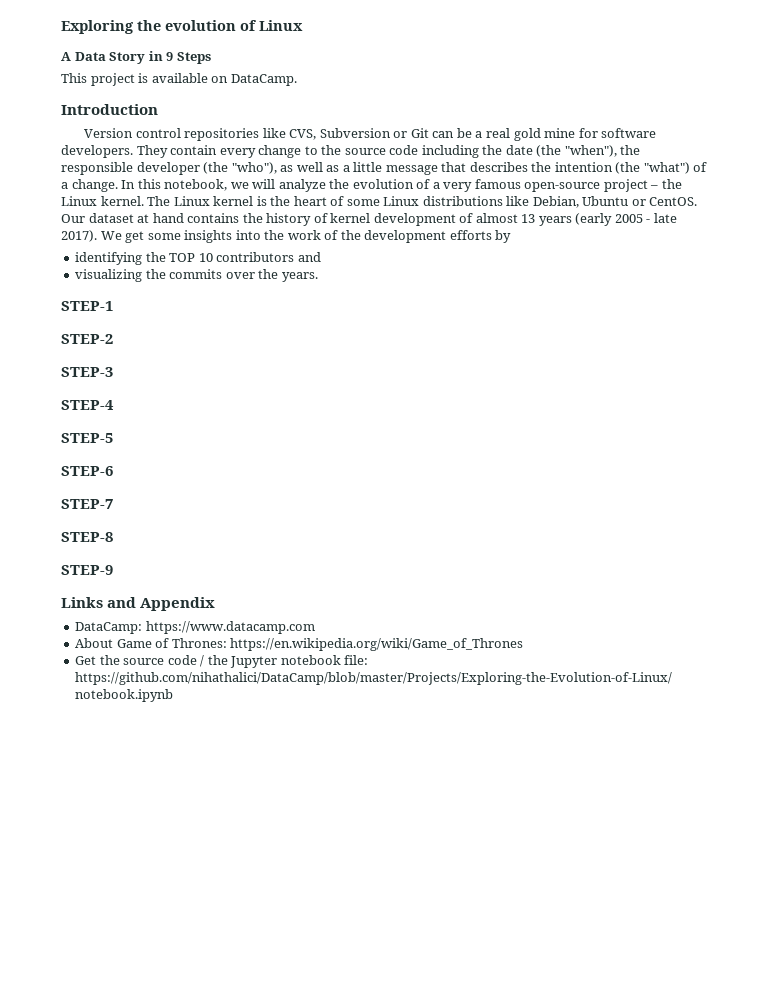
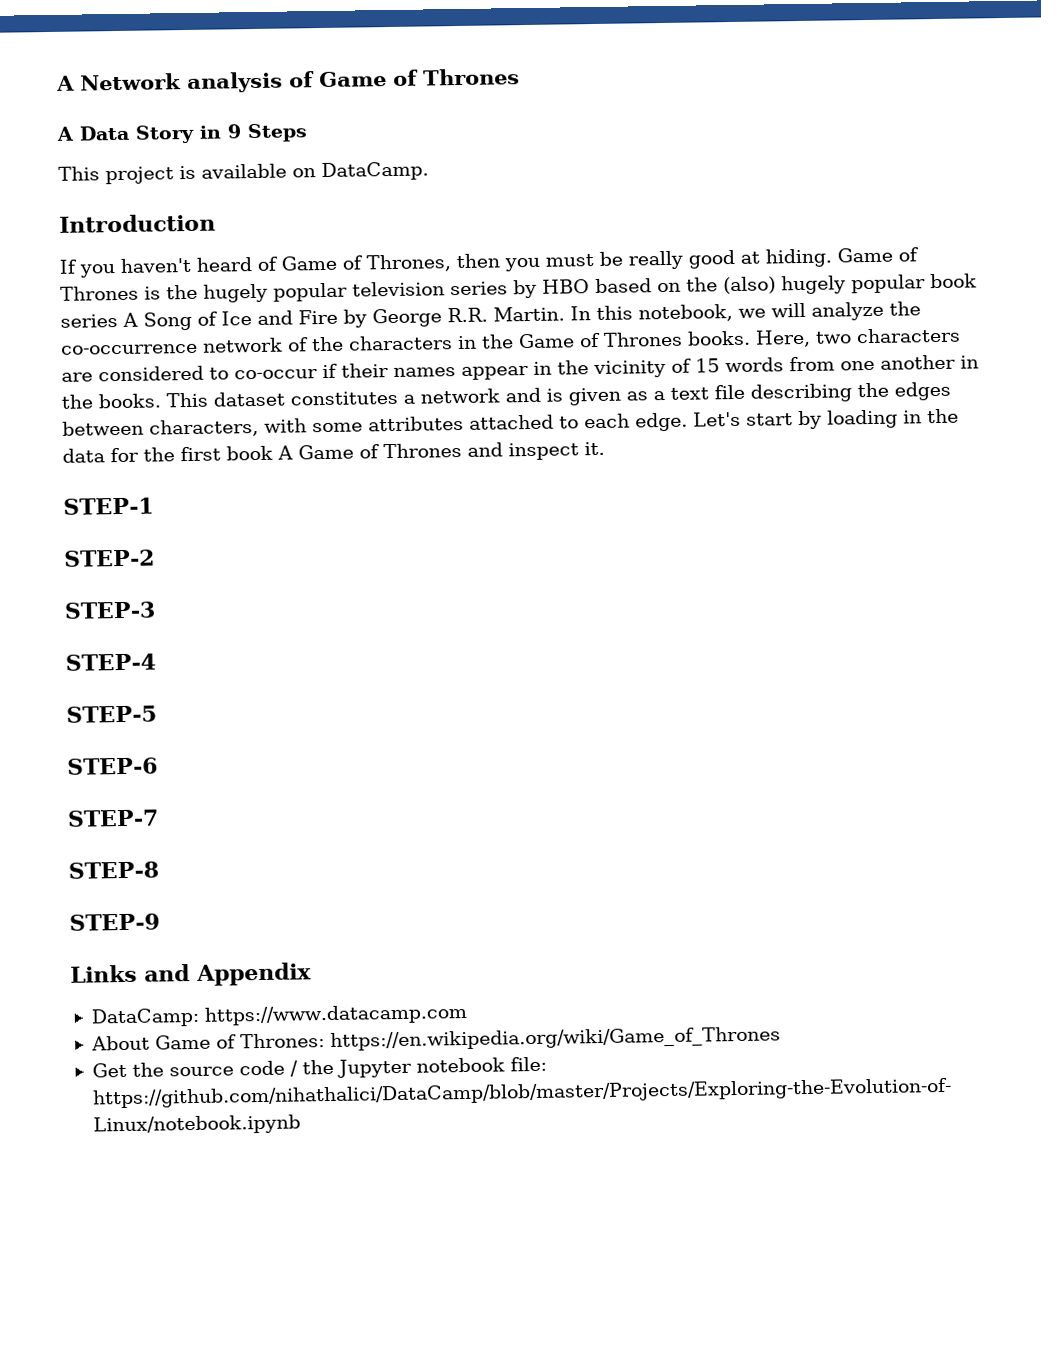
[61,20,303,34] Exploring the evolution of Linux -> [56,68,520,93] A Network analysis of Game of Thrones
[84,128,657,141] [61,145,641,158] [61,162,708,175] [61,179,118,192] Version control repositories like CVS, Subversion or Git can be a real gold mine for software developers. They contain every change to the source code including the date (the "when"), the responsible developer (the "who"), as well as a little message that describes the intention (the "what") of a change. -> [59,247,919,278] [60,273,977,303] [60,306,565,331] If you haven't heard of Game of Thrones, then you must be really good at hiding. Game of Thrones is the hugely popular television series by HBO based on the (also) hugely popular book series A Song of Ice and Fire by George R.R. Martin.
[352,179,682,192] [61,196,698,208] [61,213,677,226] [61,230,512,243] [75,252,321,265] [75,269,318,282] evolution of a very famous open-source project – the Linux kernel. The Linux kernel is the heart of some Linux distributions like Debian, Ubuntu or CentOS. Our dataset at hand contains the history of kernel development of almost 13 years (early 2005 - late 2017). We get some insights into the work of the development efforts by // identifying the TOP 10 contributors and // visualizing the commits over the years. -> [61,327,961,355] [61,354,979,382] [61,381,951,409] [62,408,959,438] [62,441,605,463] co-occurrence network of the characters in the Game of Thrones books. Here, two characters are considered to co-occur if their names appear in the vicinity of 15 words from one another in the books. This dataset constitutes a network and is given as a text file describing the edges between characters, with some attributes attached to each edge. Let's start by loading in the data for the first book A Game of Thrones and inspect it.

